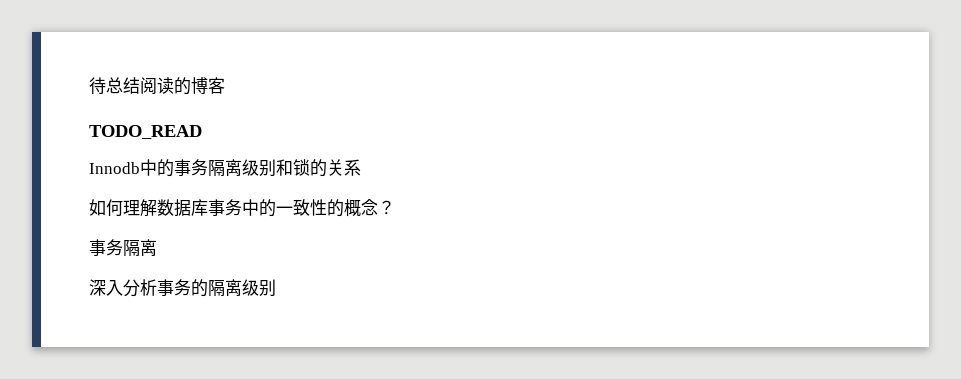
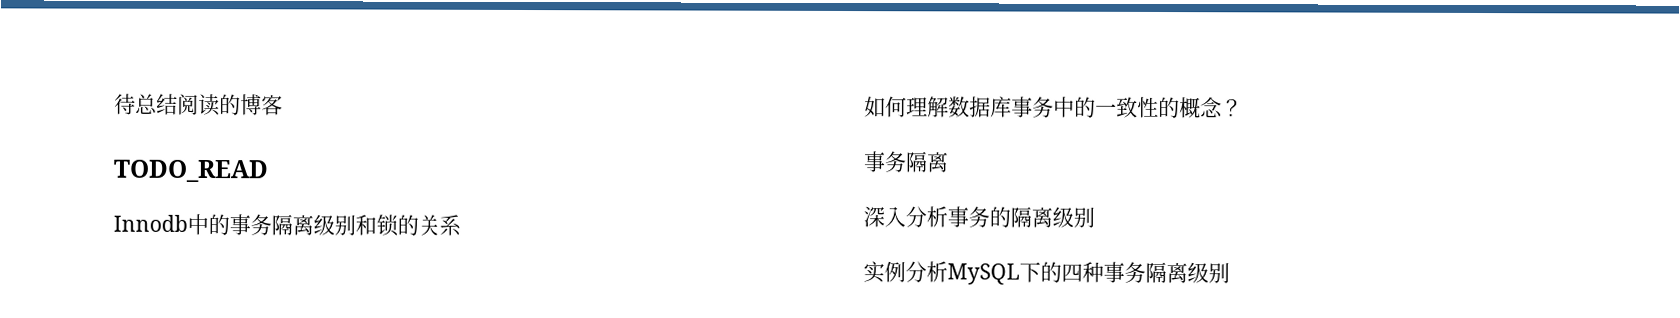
(276, 288) none -> [863,261,1230,285] // 实例分析MySQL下的四种事务隔离级别

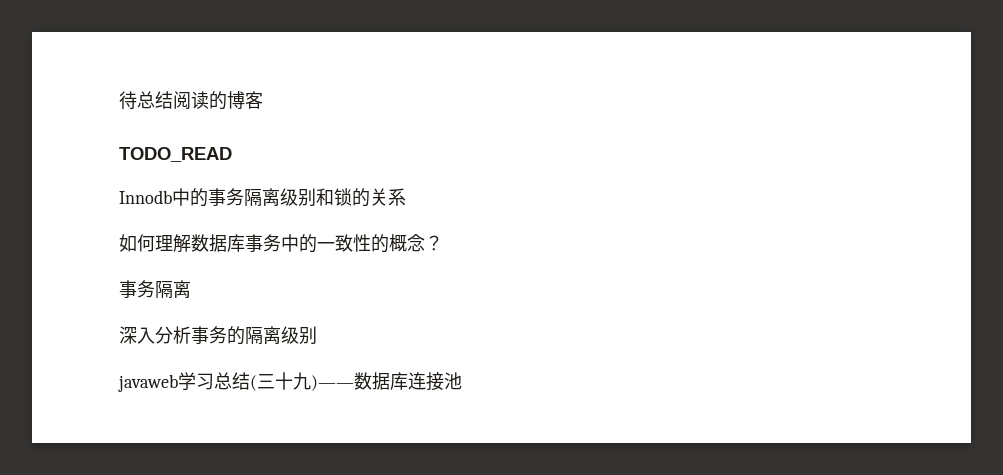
[863,261,1230,285] 实例分析MySQL下的四种事务隔离级别 -> [118,372,462,392] javaweb学习总结(三十九)——数据库连接池

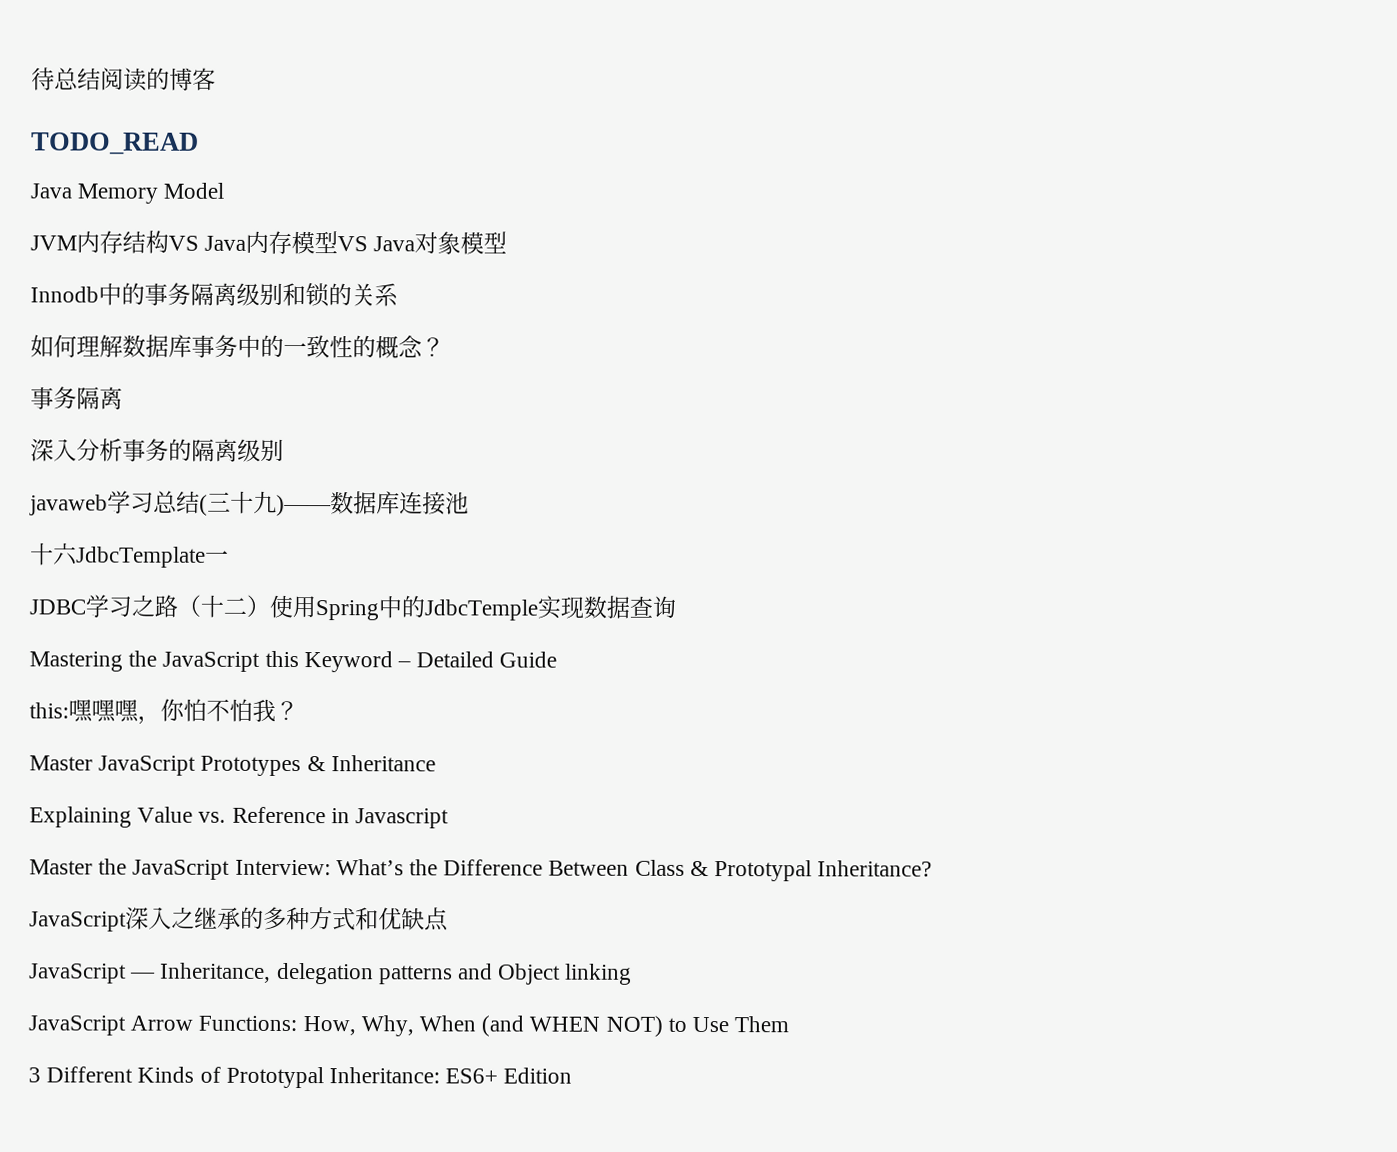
(232, 154) none -> [30,182,225,204] [30,230,508,255] // Java Memory Model // JVM内存结构VS Java内存模型VS Java对象模型
(462, 381) none -> [30,542,229,568] [29,594,676,621] [29,650,558,673] [29,698,299,725] [29,755,436,777] [29,806,450,829] [29,858,933,882] [29,906,449,932] [29,962,633,985] [28,1015,790,1037] [28,1066,573,1089] // 十六JdbcTemplate一 // JDBC学习之路（十二）使用Spring中的JdbcTemple实现数据查询 // Mastering the JavaScript this Keyword – Detailed Guide // this:嘿嘿嘿，你怕不怕我？ // Master JavaScript Prototypes & Inheritance // Explaining Value vs. Reference in Javascript // Master the JavaScript Interview: What’s the Difference Between Class & Prototypal Inheritance? // JavaScript深入之继承的多种方式和优缺点 // JavaScript — Inheritance, delegation patterns and Object linking // JavaScript Arrow Functions: How, Why, When (and WHEN NOT) to Use Them // 3 Different Kinds of Prototypal Inheritance: ES6+ Edition

